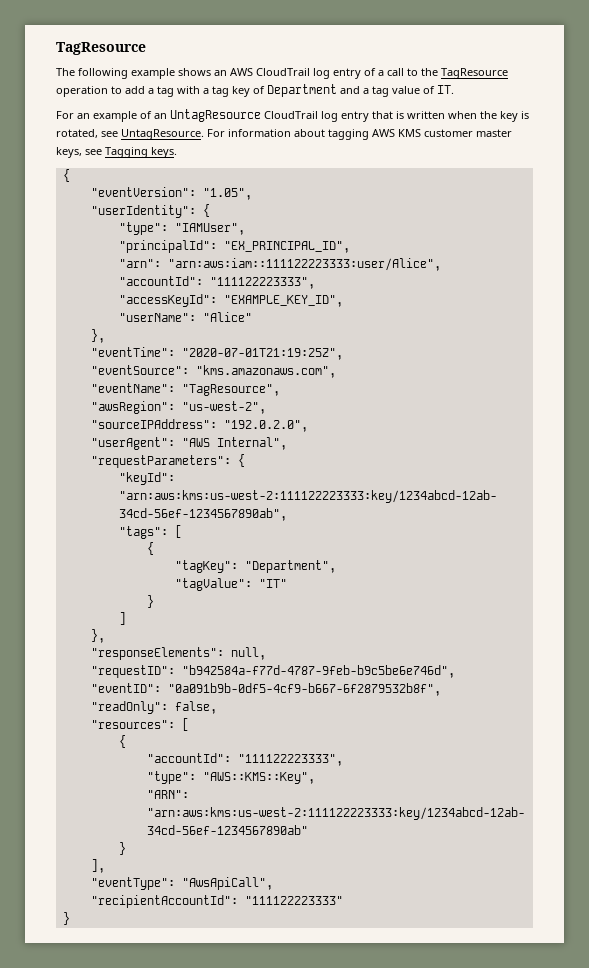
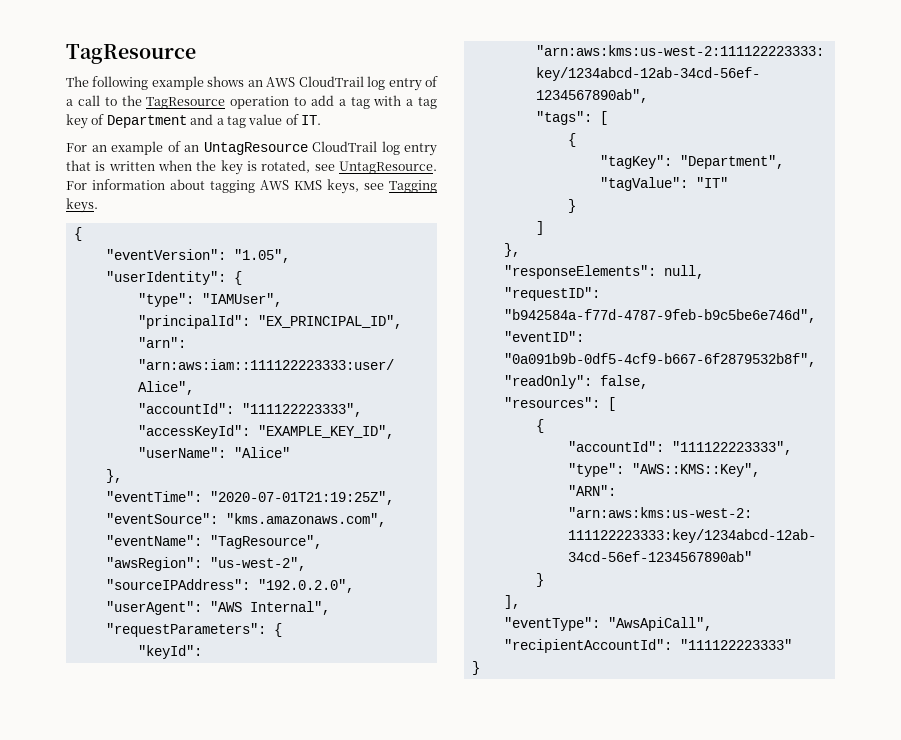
[424,129,512,137] customer master -> (322, 185) none

